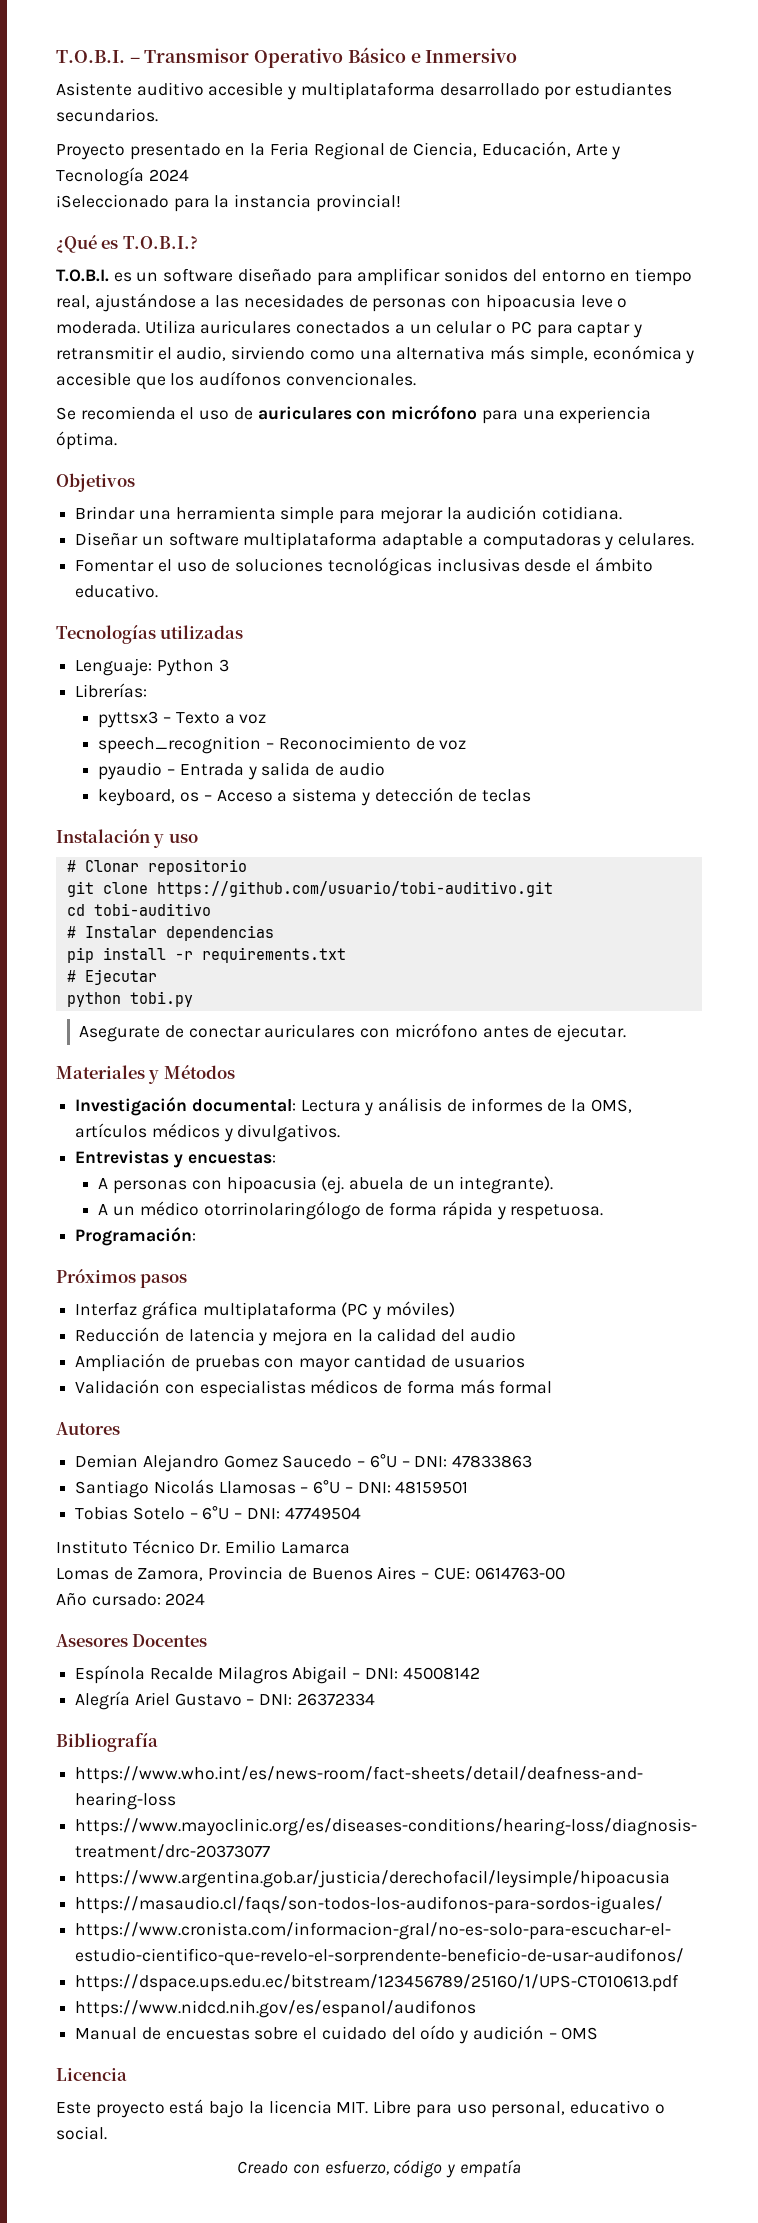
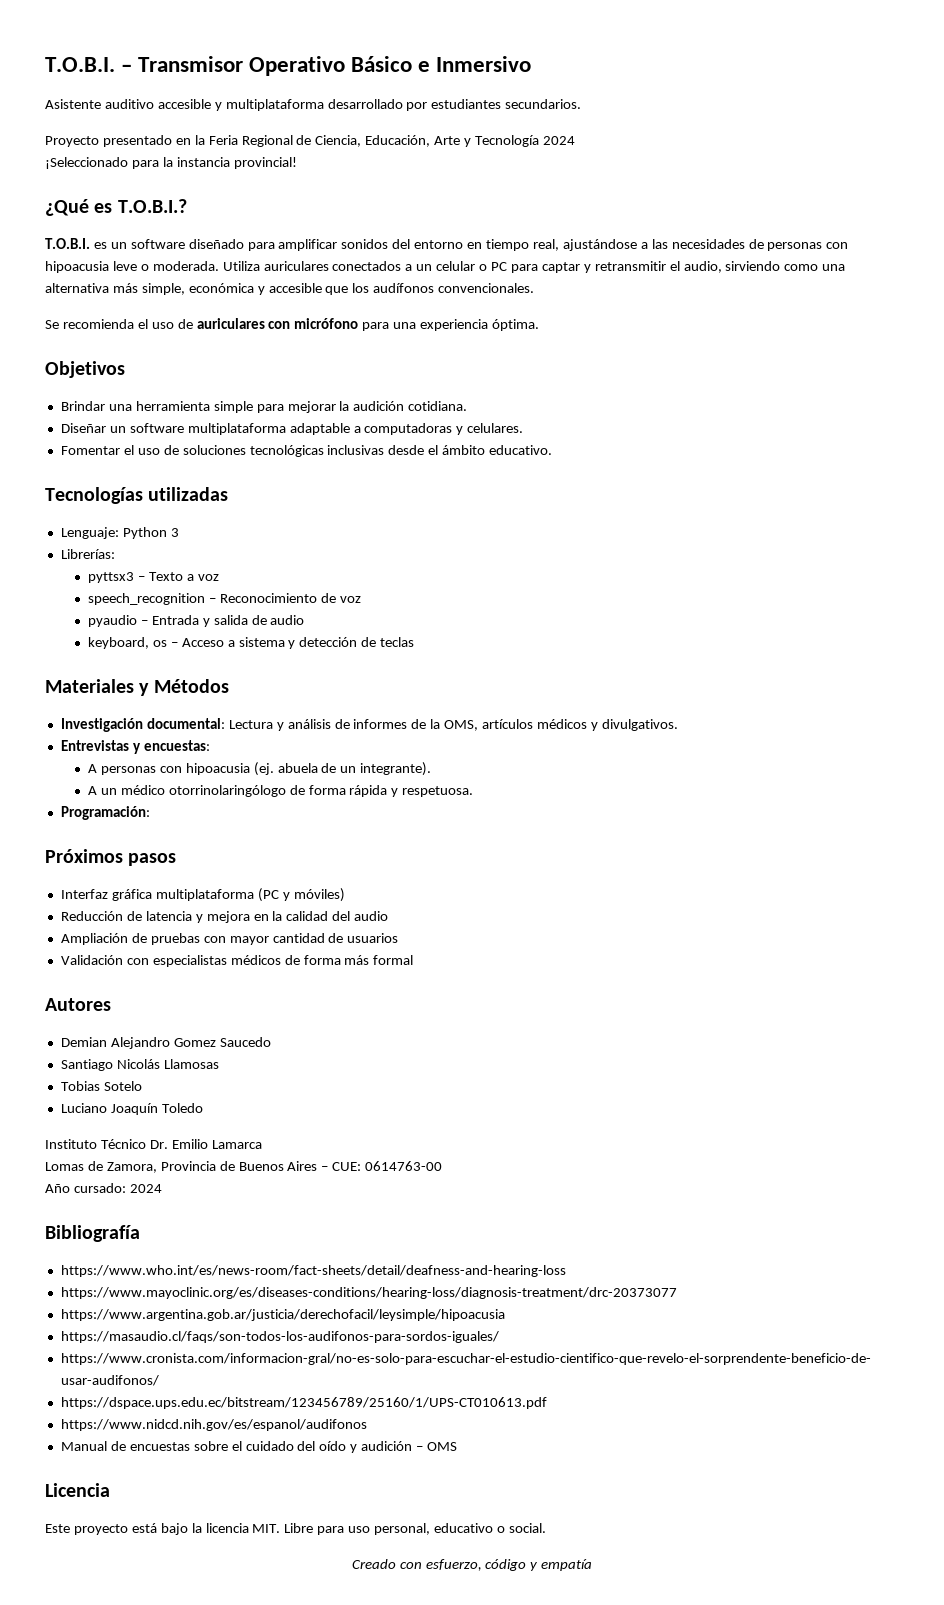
[56,829,198,848] [66,859,247,875] [66,881,553,897] [66,903,211,916] [66,925,274,941] [66,947,346,963] [66,969,157,985] [66,991,193,1007] [79,1023,627,1042] // Instalación y uso // # Clonar repositorio // git clone https://github.com/usuario/tobi-auditivo.git // cd tobi-auditivo // # Instalar dependencias // pip install -r requirements.txt // # Ejecutar // python tobi.py // Asegurate de conectar auriculares con micrófono antes de ejecutar. -> (415, 642) none
[357,1454,533,1468] [75,1479,469,1498] [75,1506,361,1520] – 6°U – DNI: 47833863 // Santiago Nicolás Llamosas – 6°U – DNI: 48159501 // Tobias Sotelo – 6°U – DNI: 47749504 -> [60,1059,219,1071] [60,1081,142,1091] [60,1103,203,1115] // Santiago Nicolás Llamosas // Tobias Sotelo // Luciano Joaquín Toledo
[56,1634,208,1647] [75,1665,480,1684] [75,1691,375,1710] // Asesores Docentes // Espínola Recalde Milagros Abigail – DNI: 45008142 // Alegría Ariel Gustavo – DNI: 26372334 -> (162, 1188) none

